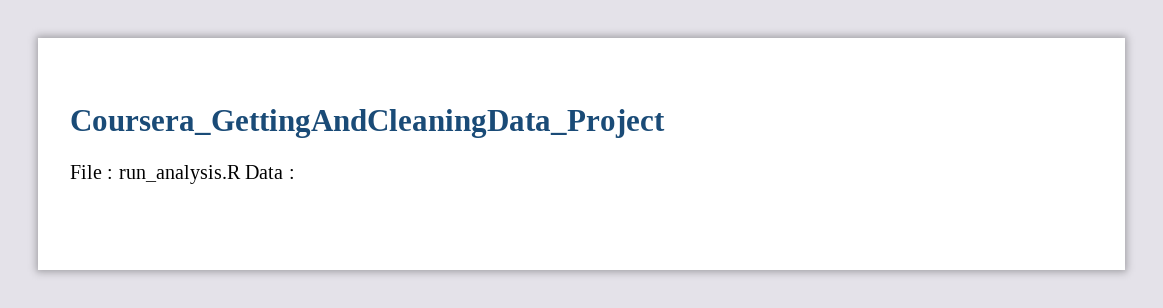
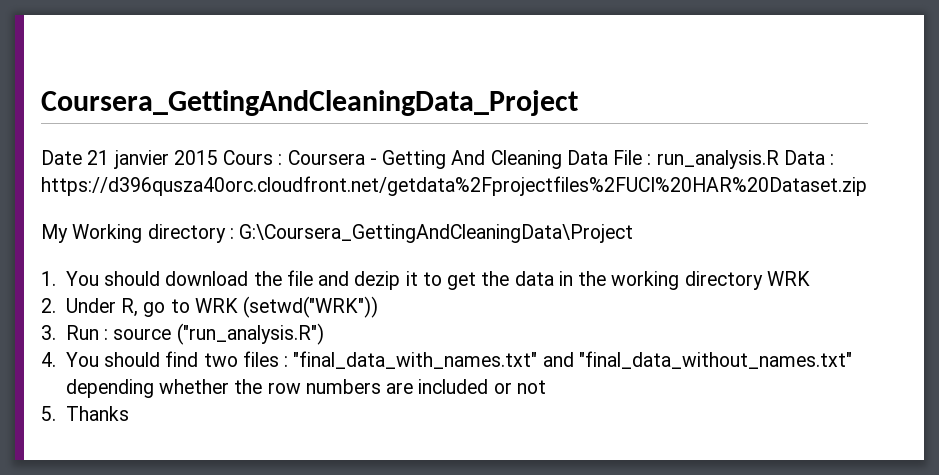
(665, 123) none -> [41,150,608,169] Date 21 janvier 2015 Cours : Coursera - Getting And Cleaning Data
(295, 174) none -> [41,176,867,196] [41,224,634,243] [41,270,810,290] [41,296,379,318] [41,323,324,345] [41,351,852,369] [65,379,546,398] [41,406,129,421] https://d396qusza40orc.cloudfront.net/getdata%2Fprojectfiles%2FUCI%20HAR%20Dataset.zip // My Working directory : G:\Coursera_GettingAndCleaningData\Project // 1. You should download the file and dezip it to get the data in the working directory WRK // 2. Under R, go to WRK (setwd("WRK")) // 3. Run : source ("run_analysis.R") // 4. You should find two files : "final_data_with_names.txt" and "final_data_without_names.txt" depending whether the row numbers are included or not // 5. Thanks

